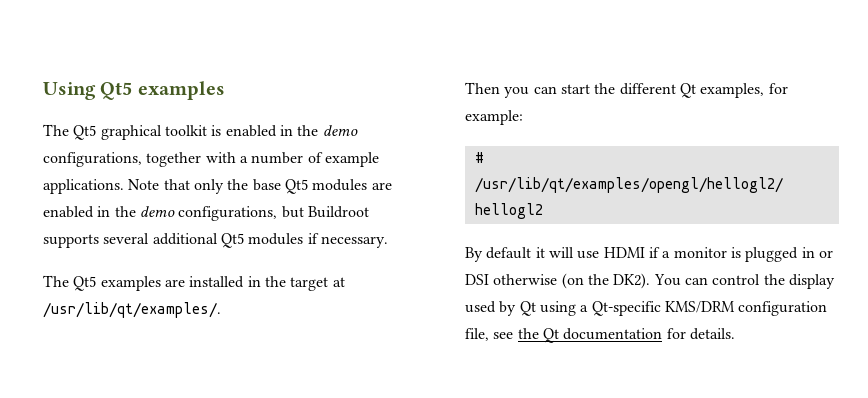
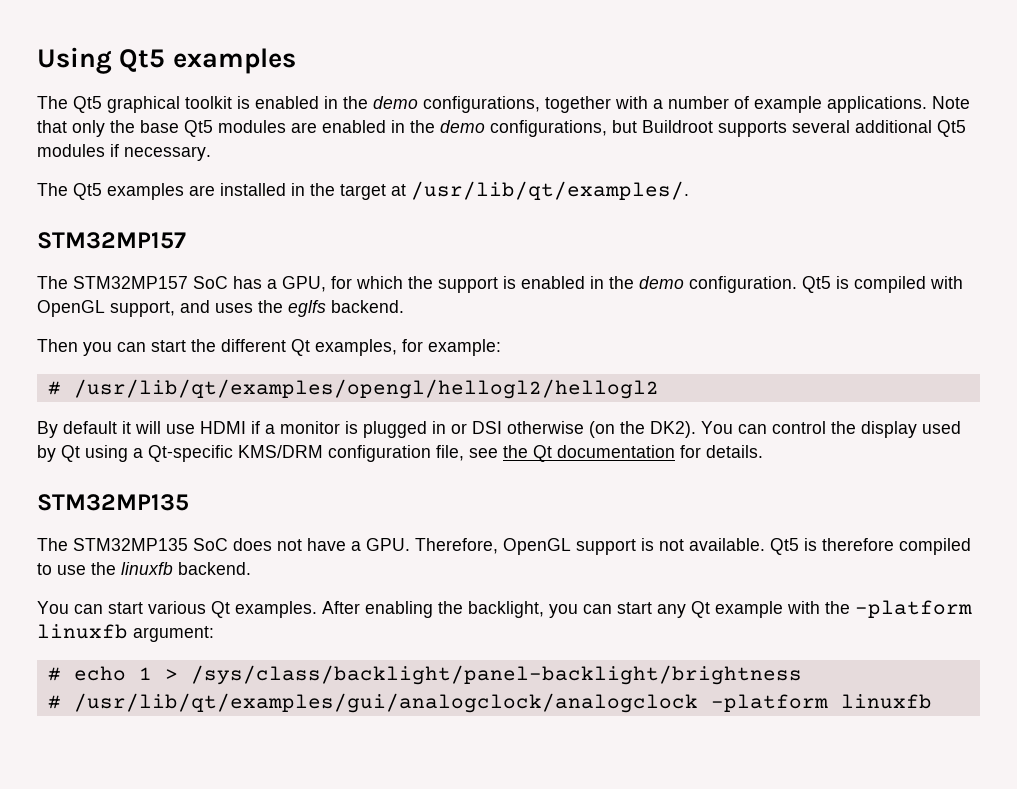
(221, 310) none -> [37,232,186,249] [37,276,963,293] [37,300,404,317] // STM32MP157 // The STM32MP157 SoC has a GPU, for which the support is enabled in the demo configuration. Qt5 is compiled with OpenGL support, and uses the eglfs backend.
(735, 334) none -> [37,494,189,511] [37,538,971,555] [37,562,251,575] [37,600,972,618] [37,624,214,642] [47,665,802,685] [47,693,932,713] // STM32MP135 // The STM32MP135 SoC does not have a GPU. Therefore, OpenGL support is not available. Qt5 is therefore compiled to use the linuxfb backend. // You can start various Qt examples. After enabling the backlight, you can start any Qt example with the -platform linuxfb argument: // # echo 1 > /sys/class/backlight/panel-backlight/brightness // # /usr/lib/qt/examples/gui/analogclock/analogclock -platform linuxfb

